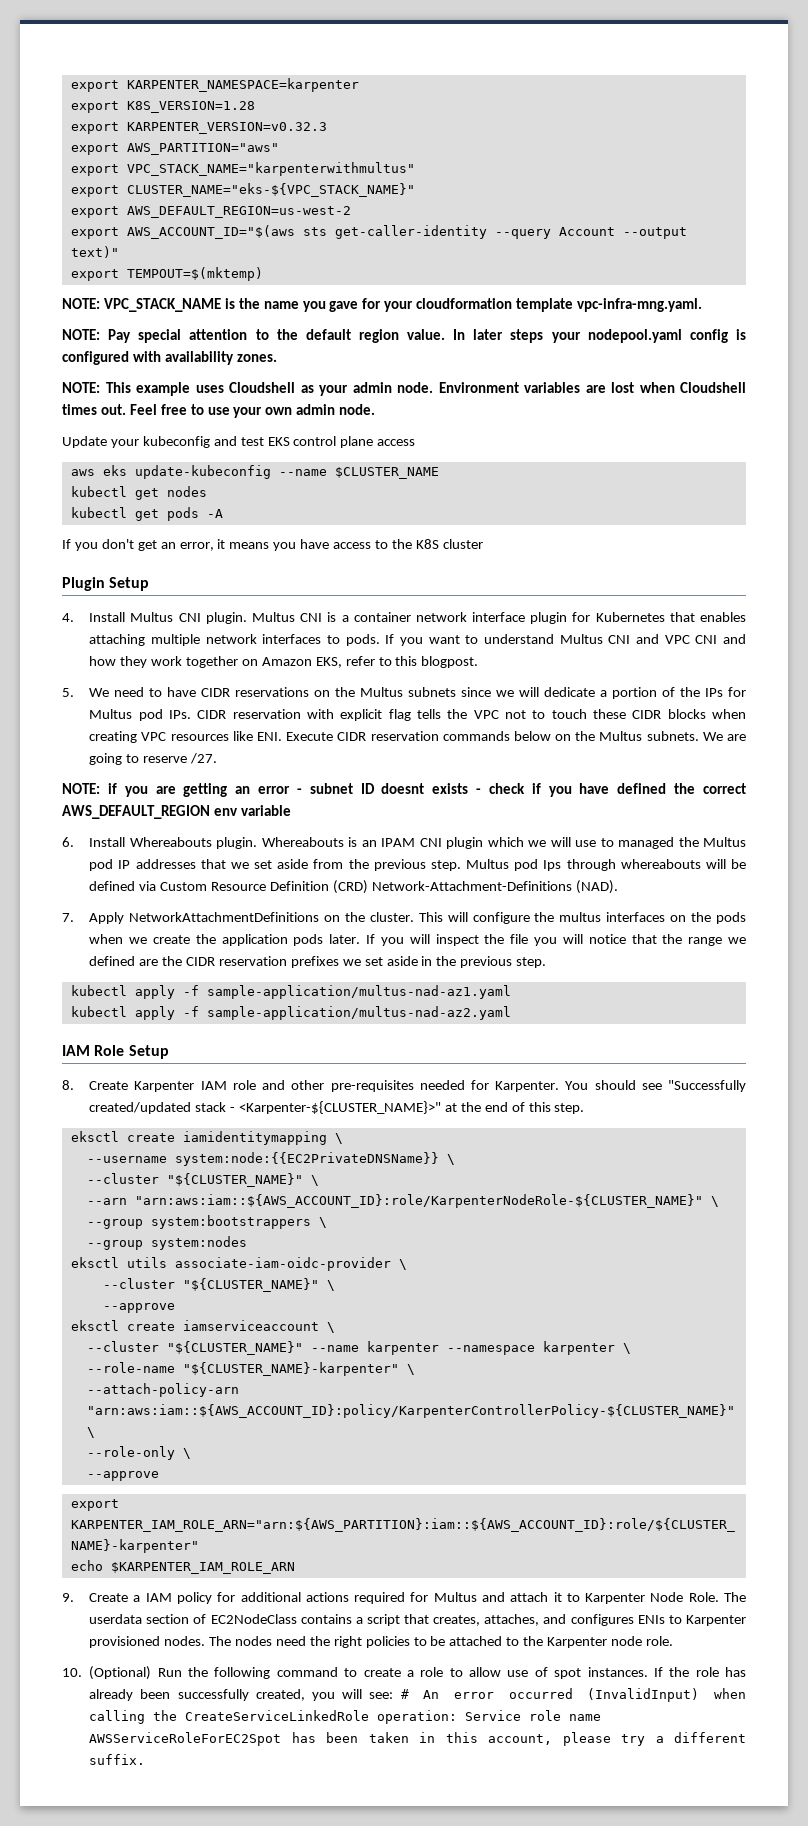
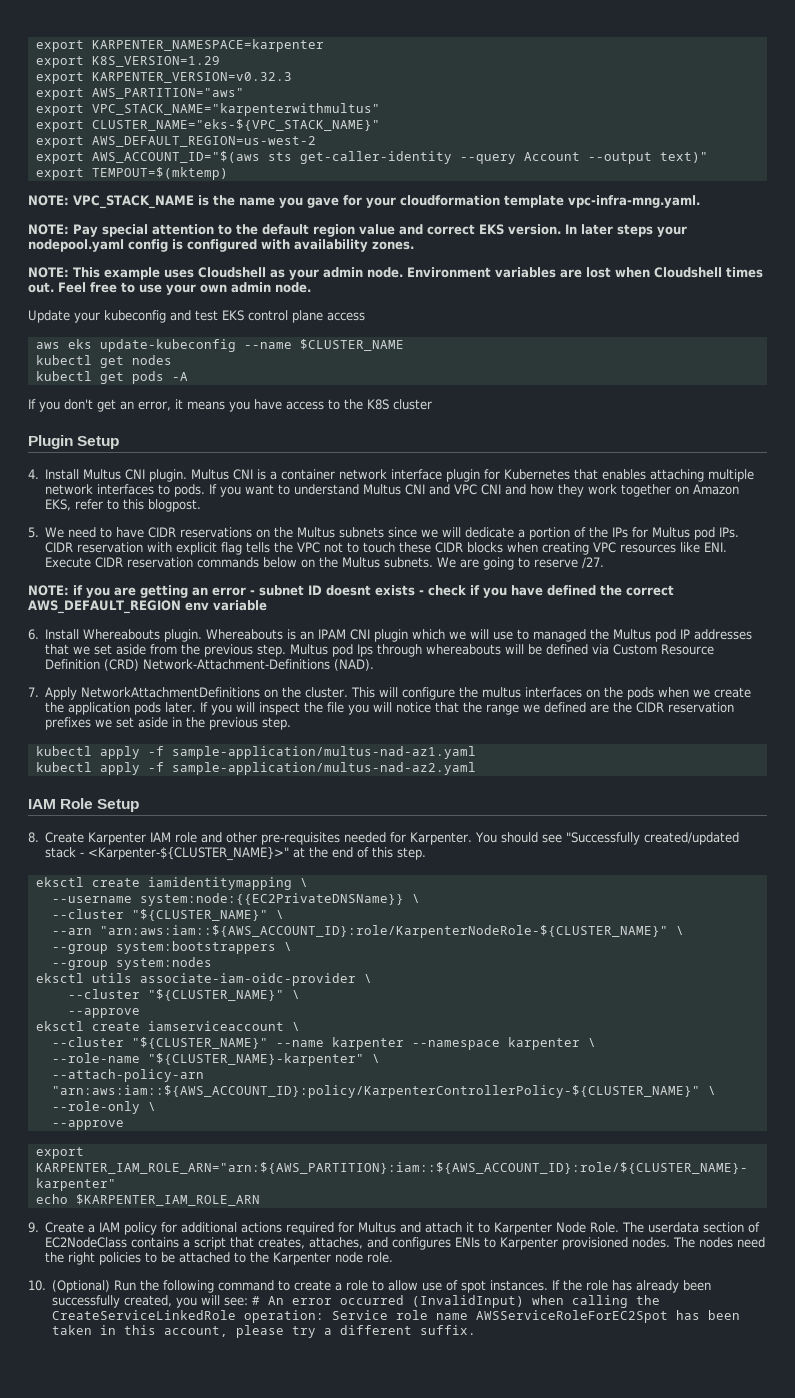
[126,101,255,113] K8S_VERSION=1.28 -> [91,56,220,67] K8S_VERSION=1.29
[407,329,446,340] value. -> [359,224,561,235] value and correct EKS version.

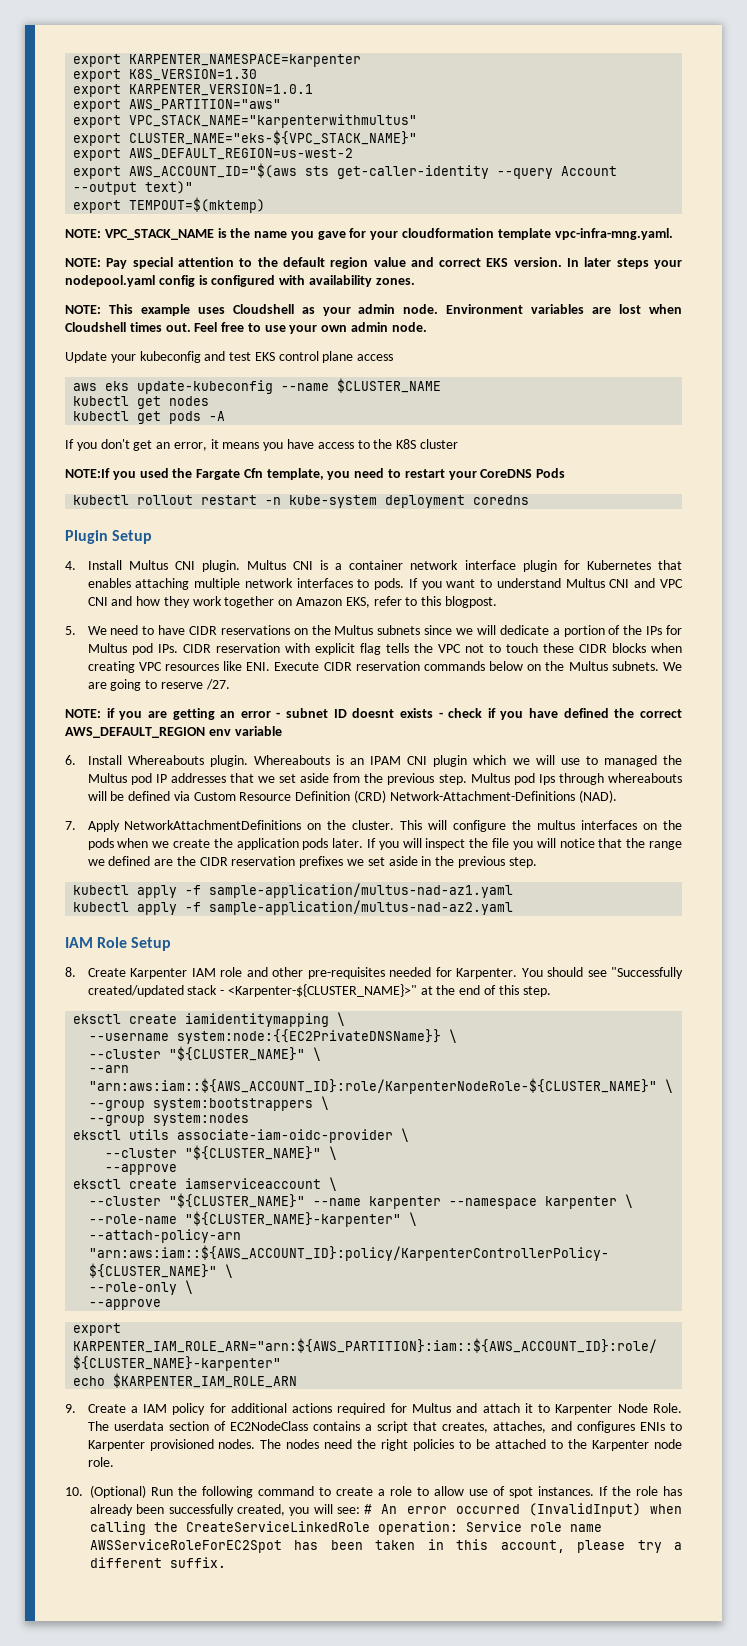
[91,56,220,67] [35,72,292,84] K8S_VERSION=1.29 // export KARPENTER_VERSION=v0.32.3 -> [129,69,258,81] [73,84,314,97] K8S_VERSION=1.30 // export KARPENTER_VERSION=1.0.1
(432, 404) none -> [65,468,566,480] [73,495,530,508] // NOTE:If you used the Fargate Cfn template, you need to restart your CoreDNS Pods // kubectl rollout restart -n kube-system deployment coredns

